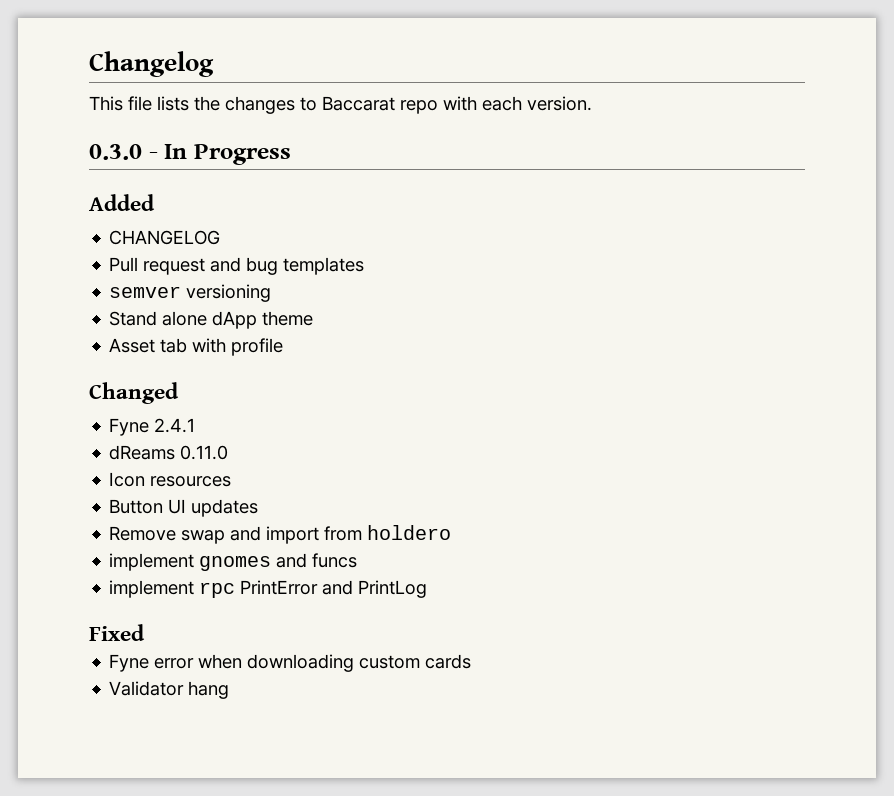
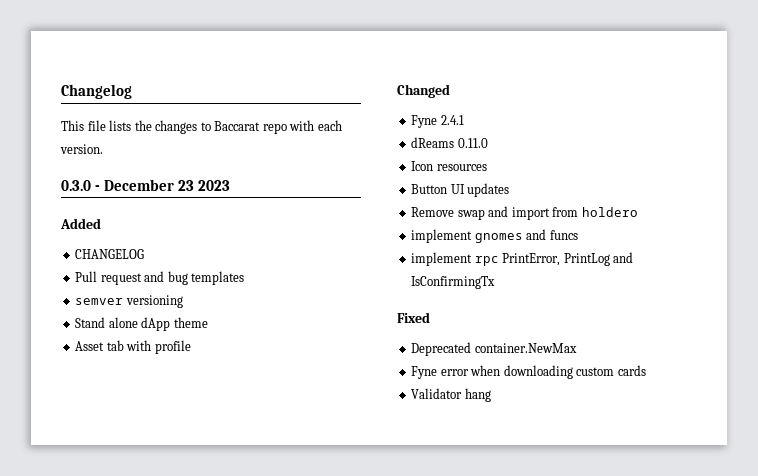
[164,144,291,165] In Progress -> [103,179,230,191] December 23 2023
[240,580,428,598] PrintError and PrintLog -> [502,252,634,266] [411,276,496,289] PrintError, PrintLog and IsConfirmingTx
(145, 632) none -> [411,342,577,356] // Deprecated container.NewMax

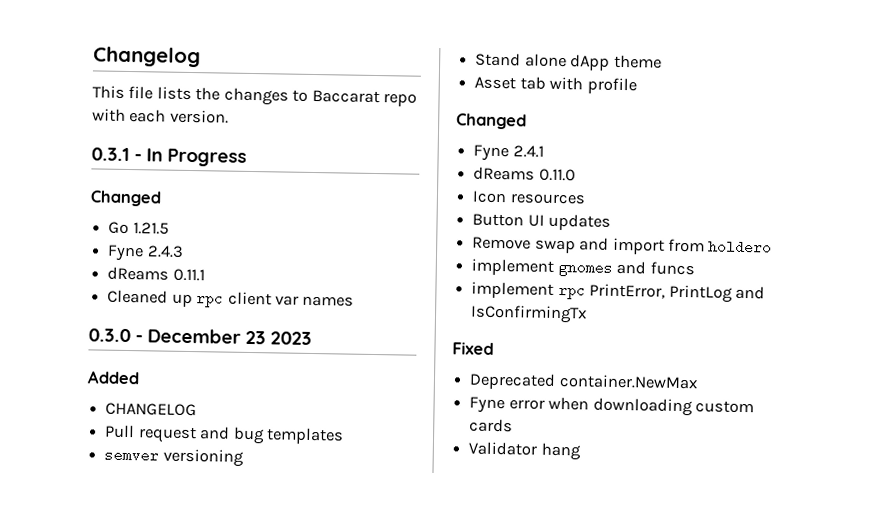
(103, 149) none -> [91,147,247,167] [90,190,162,207] [108,221,169,235] [107,244,184,262] [107,266,205,282] [107,289,355,308] // 0.3.1 - In Progress // Changed // Go 1.21.5 // Fyne 2.4.3 // dReams 0.11.1 // Cleaned up rpc client var names

